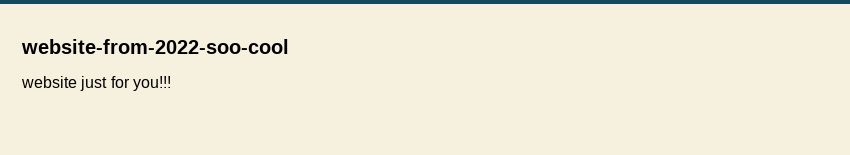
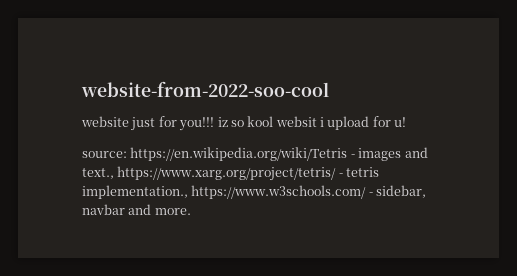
(171, 83) none -> [217,116,407,130] [82,147,428,161] [82,166,380,181] [82,185,427,199] [82,204,191,215] iz so kool websit i upload for u! // source: https://en.wikipedia.org/wiki/Tetris - images and text., https://www.xarg.org/project/tetris/ - tetris implementation., https://www.w3schools.com/ - sidebar, navbar and more.

